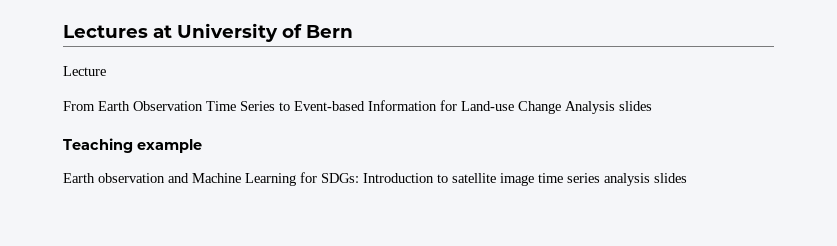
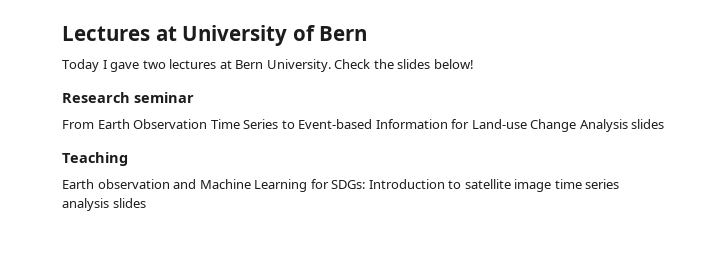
[63,66,106,76] Lecture -> [62,59,474,72] [62,92,194,103] Today I gave two lectures at Bern University. Check the slides below! // Research seminar
[137,139,202,153] example -> (128, 159) none

